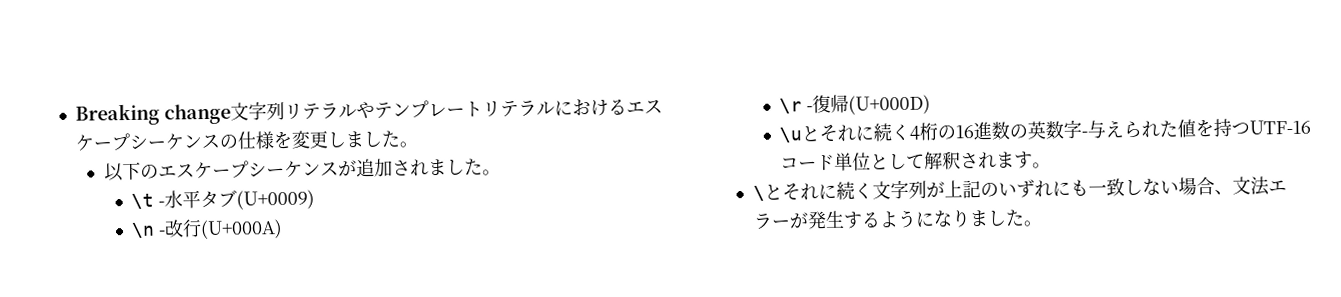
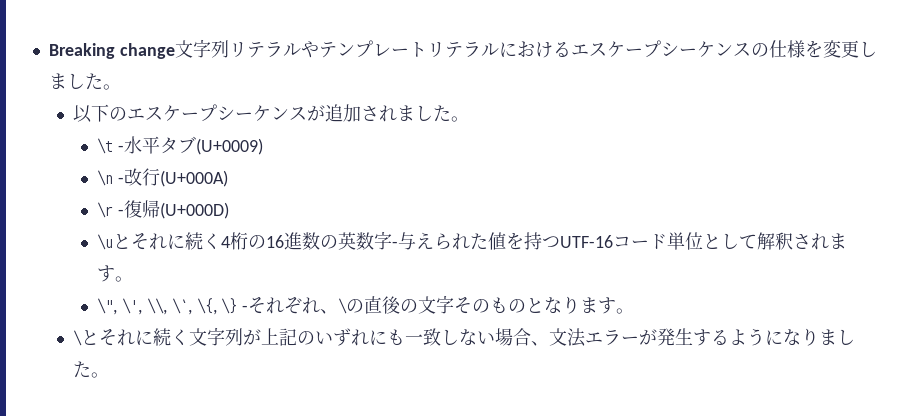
(1052, 165) none -> [97,295,635,315] // \", \', \\, \`, \{, \} -それぞれ、\の直後の文字そのものとなります。

